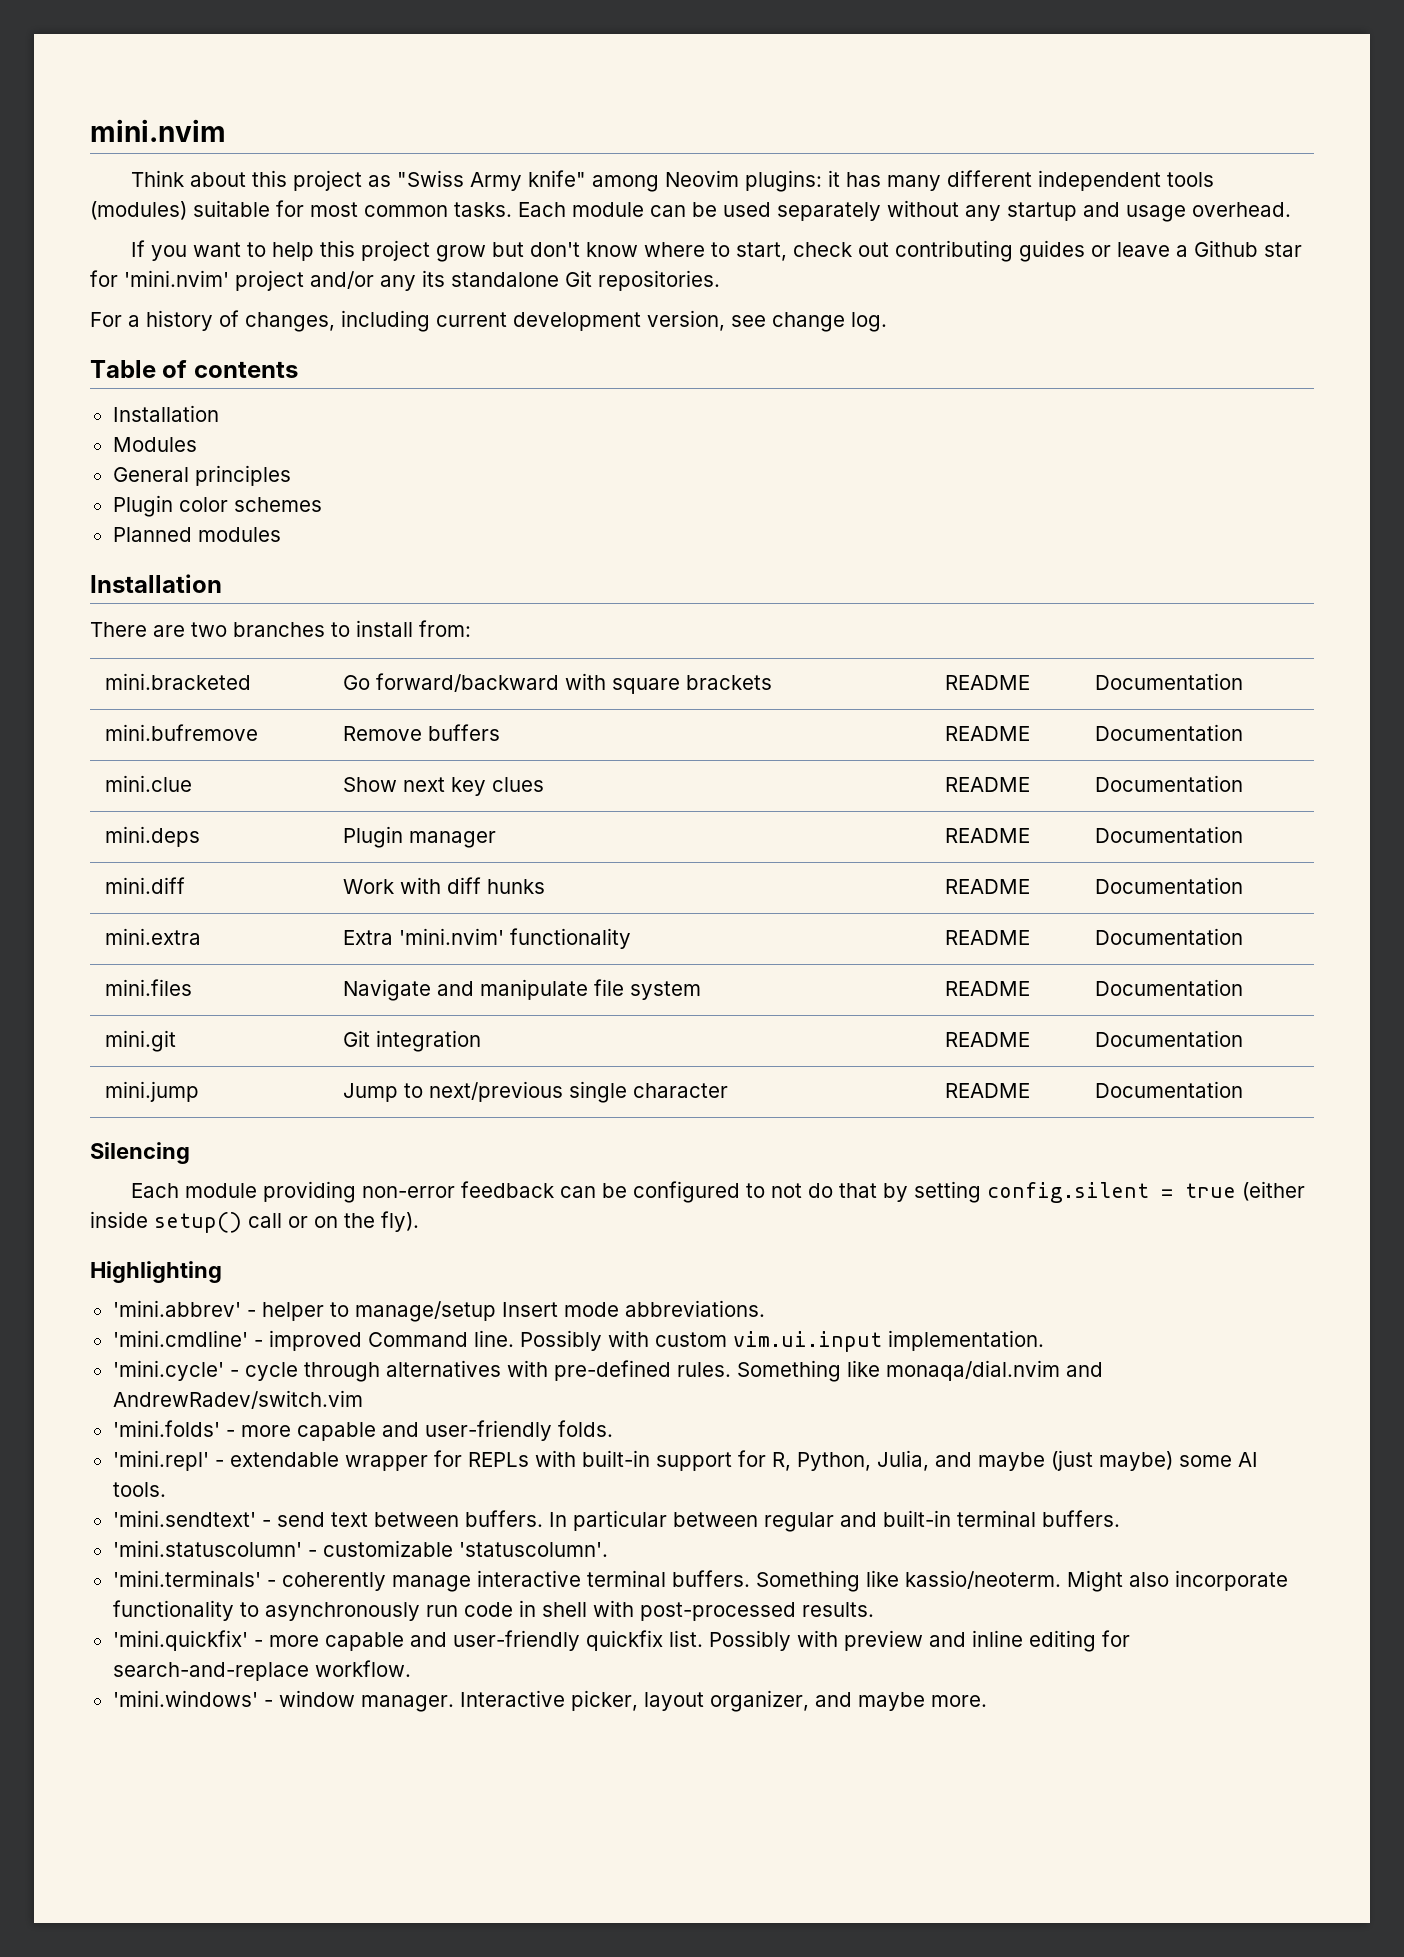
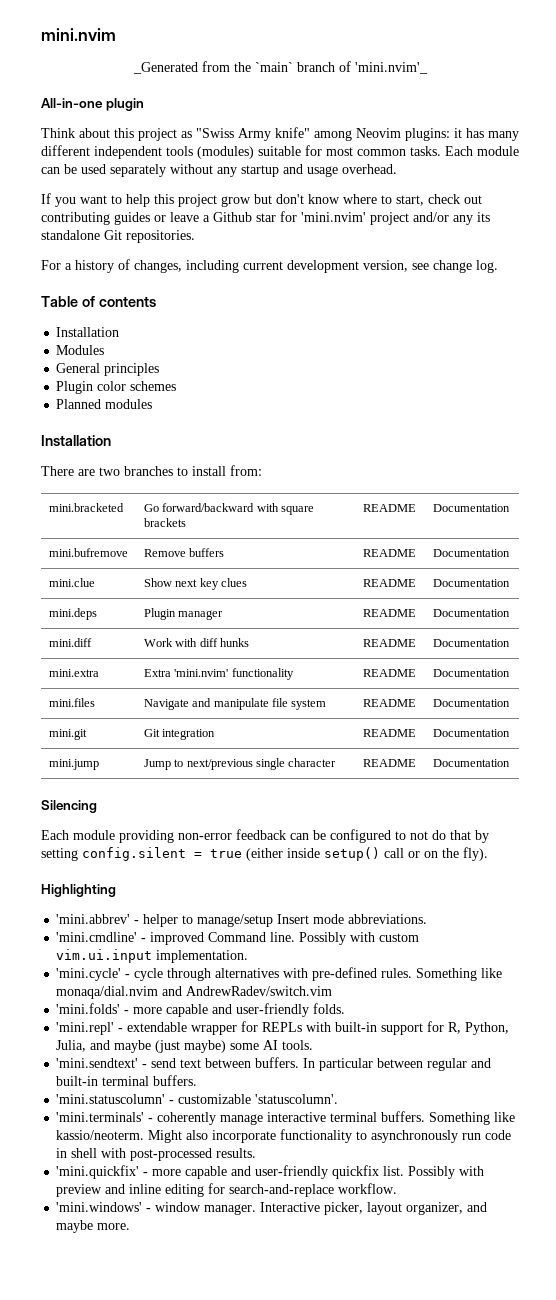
(226, 130) none -> [132,61,428,74] [41,98,144,111] // _Generated from the `main` branch of 'mini.nvim'_ // All-in-one plugin

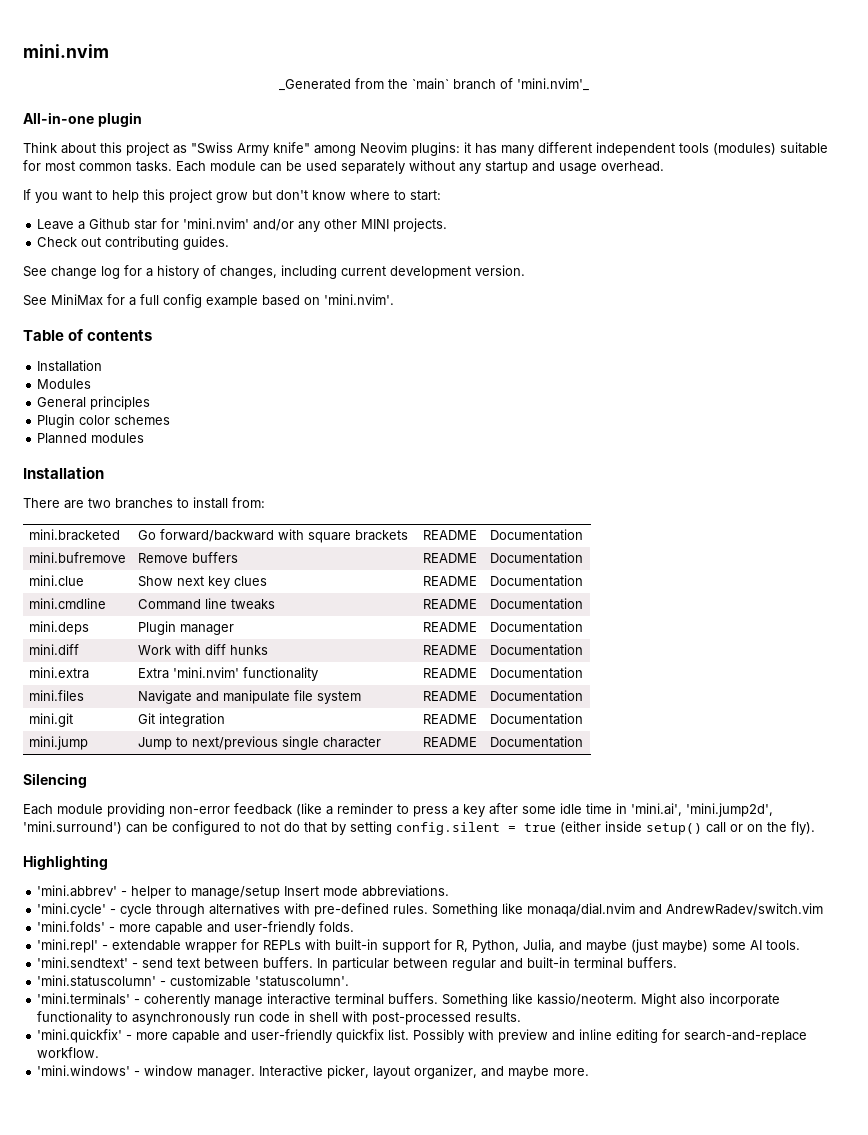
[396,194,482,206] [41,212,199,225] start, check out contributing guides or leave -> [410,190,441,201] [37,219,75,230] start: // Leave
[370,212,409,225] project -> (250, 223) none
[477,212,490,222] [41,230,195,243] [41,260,61,270] its standalone Git repositories. // For -> [324,218,448,232] [37,236,230,250] [23,265,142,279] other MINI projects. // Check out contributing guides. // See change log for
[363,260,498,273] version, see change log. -> [475,265,525,276] [23,294,394,308] version. // See MiniMax for a full config example based on 'mini.nvim'.
(510, 583) none -> [28,598,106,609] [137,598,275,610] [422,599,477,609] [489,598,583,610] // mini.cmdline | Command line tweaks | README | Documentation
(286, 834) none -> [296,803,773,817] [23,821,122,834] (like a reminder to press a key after some idle time in 'mini.ai', 'mini.jump2d', 'mini.surround')
[56,932,420,945] [56,949,249,963] // 'mini.cmdline' - improved Command line. Possibly with custom vim.ui.input implementation. -> (450, 891) none

